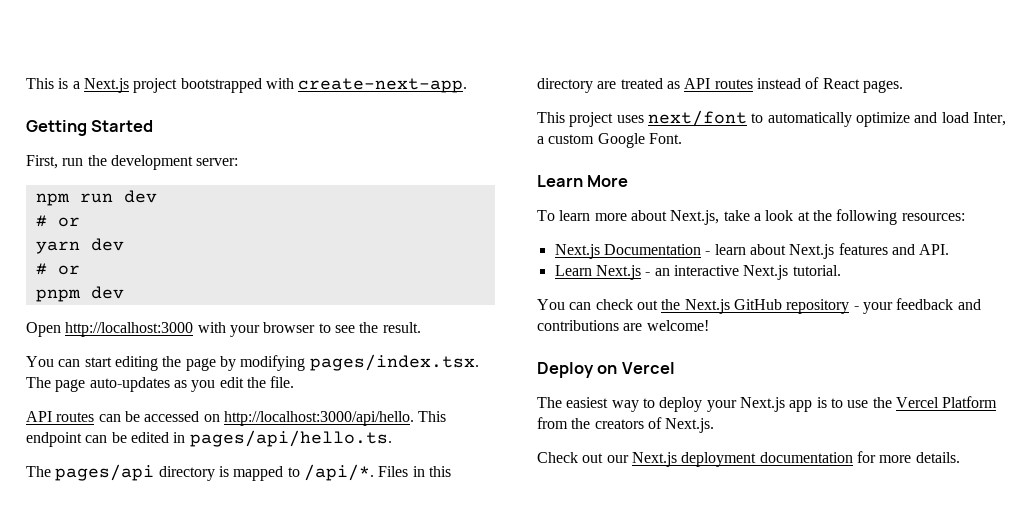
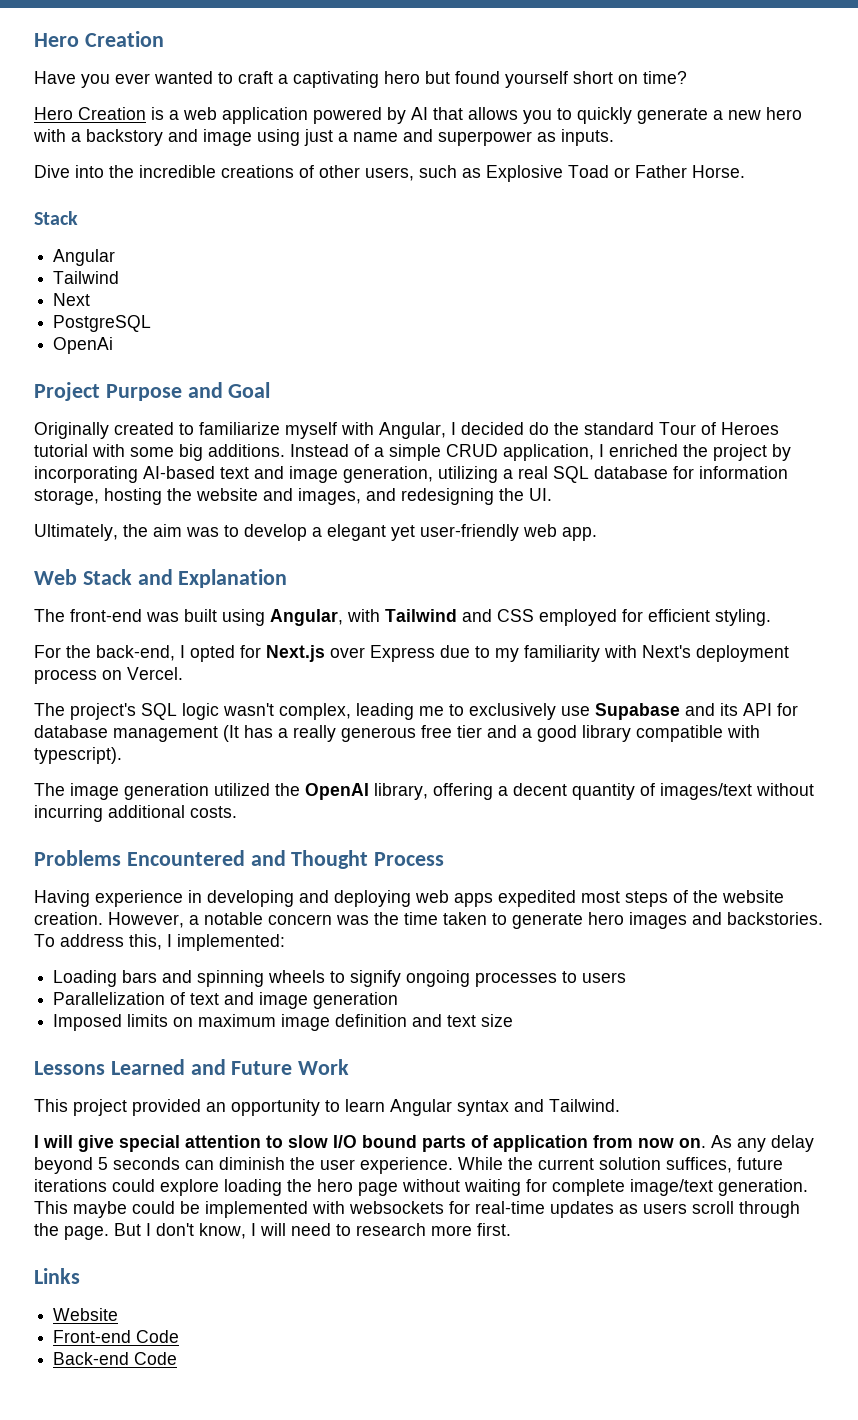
[26,78,468,93] [26,120,154,136] [26,155,239,170] [35,190,157,206] [35,215,80,227] [35,238,124,254] [35,263,80,275] [35,286,124,302] [26,322,421,337] [26,354,479,371] [26,376,295,392] [26,411,447,426] [26,430,392,447] [26,464,451,481] [537,77,903,93] [537,110,1006,127] [537,133,682,148] [537,175,629,187] [537,209,965,225] [554,243,950,259] [554,265,841,280] [537,298,981,314] [537,320,709,331] [537,362,675,378] [537,396,998,412] [537,417,715,433] [537,451,960,467] This is a Next.js project bootstrapped with create-next-app. // Getting Started // First, run the development server: // npm run dev // # or // yarn dev // # or // pnpm dev // Open http://localhost:3000 with your browser to see the result. // You can start editing the page by modifying pages/index.tsx. The page auto-updates as you edit the file. // API routes can be accessed on http://localhost:3000/api/hello. This endpoint can be edited in pages/api/hello.ts. // The pages/api directory is mapped to /api/*. Files in this directory are treated as API routes instead of React pages. // This project uses next/font to automatically optimize and load Inter, a custom Google Font. // Learn More // To learn more about Next.js, take a look at the following resources: // Next.js Documentation - learn about Next.js features and API. // Learn Next.js - an interactive Next.js tutorial. // You can check out the Next.js GitHub repository - your feedback and contributions are welcome! // Deploy on Vercel // The easiest way to deploy your Next.js app is to use the Vercel Platform from the creators of Next.js. // Check out our Next.js deployment documentation for more details. -> [34,31,164,47] [34,71,687,88] [34,107,802,124] [33,129,614,146] [34,165,745,182] [34,211,78,225] [53,249,116,266] [53,271,120,284] [53,293,91,306] [53,315,152,332] [53,337,114,354] [34,382,271,401] [34,422,779,439] [34,444,791,461] [34,466,788,483] [34,488,552,505] [34,524,597,541] [34,569,288,588] [34,609,771,626] [34,645,789,662] [34,667,183,684] [34,703,798,720] [34,725,760,742] [34,747,122,764] [34,783,814,800] [34,805,237,822] [34,850,445,869] [34,890,784,907] [34,912,823,929] [34,934,285,951] [53,970,627,987] [53,992,399,1009] [53,1014,514,1031] [34,1059,350,1075] [34,1099,620,1116] [34,1135,814,1152] [34,1157,783,1174] [34,1179,808,1196] [34,1201,800,1218] [34,1223,511,1240] [34,1268,80,1284] [53,1308,119,1321] [53,1330,180,1343] [53,1352,178,1365] Hero Creation // Have you ever wanted to craft a captivating hero but found yourself short on time? // Hero Creation is a web application powered by AI that allows you to quickly generate a new hero with a backstory and image using just a name and superpower as inputs. // Dive into the incredible creations of other users, such as Explosive Toad or Father Horse. // Stack // Angular // Tailwind // Next // PostgreSQL // OpenAi // Project Purpose and Goal // Originally created to familiarize myself with Angular, I decided do the standard Tour of Heroes tutorial with some big additions. Instead of a simple CRUD application, I enriched the project by incorporating AI-based text and image generation, utilizing a real SQL database for information storage, hosting the website and images, and redesigning the UI. // Ultimately, the aim was to develop a elegant yet user-friendly web app. // Web Stack and Explanation // The front-end was built using Angular, with Tailwind and CSS employed for efficient styling. // For the back-end, I opted for Next.js over Express due to my familiarity with Next's deployment process on Vercel. // The project's SQL logic wasn't complex, leading me to exclusively use Supabase and its API for database management (It has a really generous free tier and a good library compatible with typescript). // The image generation utilized the OpenAI library, offering a decent quantity of images/text without incurring additional costs. // Problems Encountered and Thought Process // Having experience in developing and deploying web apps expedited most steps of the website creation. However, a notable concern was the time taken to generate hero images and backstories. To address this, I implemented: // Loading bars and spinning wheels to signify ongoing processes to users // Parallelization of text and image generation // Imposed limits on maximum image definition and text size // Lessons Learned and Future Work // This project provided an opportunity to learn Angular syntax and Tailwind. // I will give special attention to slow I/O bound parts of application from now on. As any delay beyond 5 seconds can diminish the user experience. While the current solution suffices, future iterations could explore loading the hero page without waiting for complete image/text generation. This maybe could be implemented with websockets for real-time updates as users scroll through the page. But I don't know, I will need to research more first. // Links // Website // Front-end Code // Back-end Code

